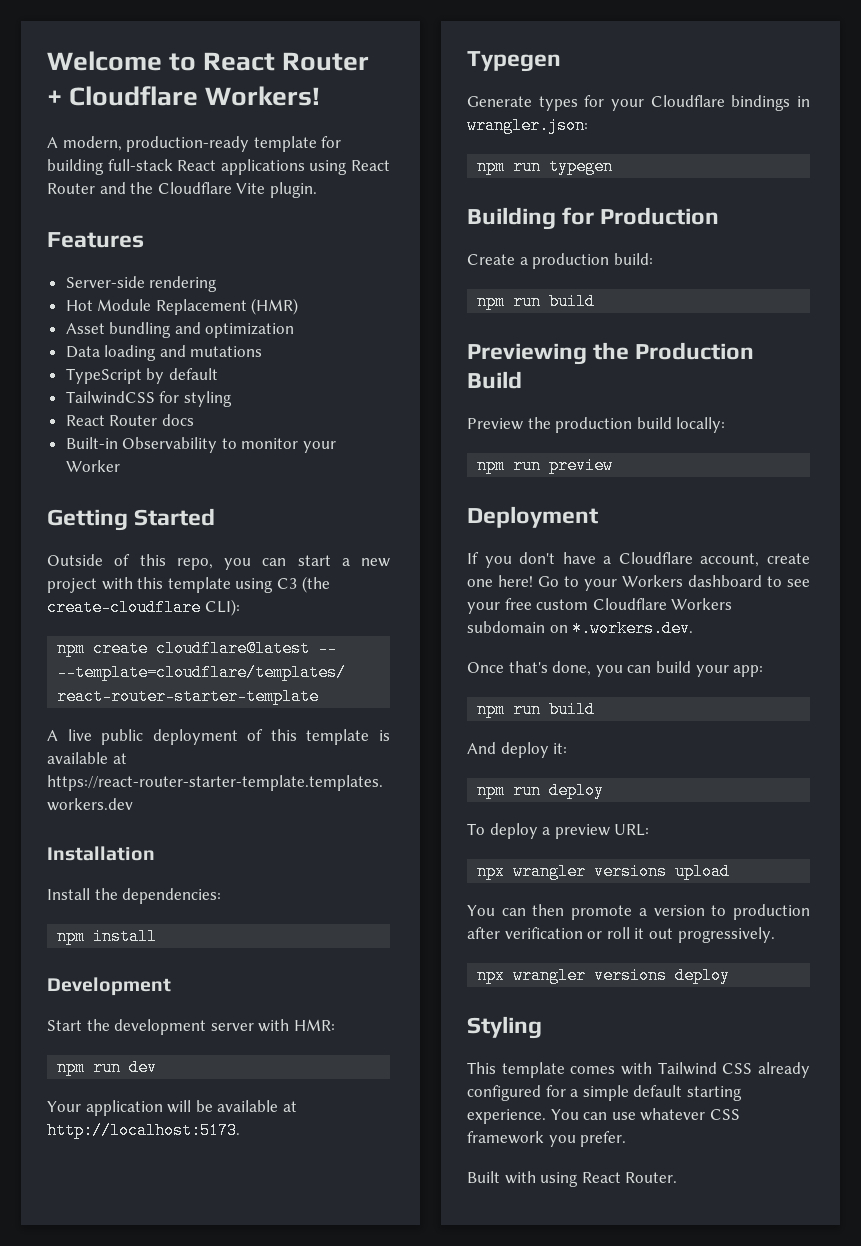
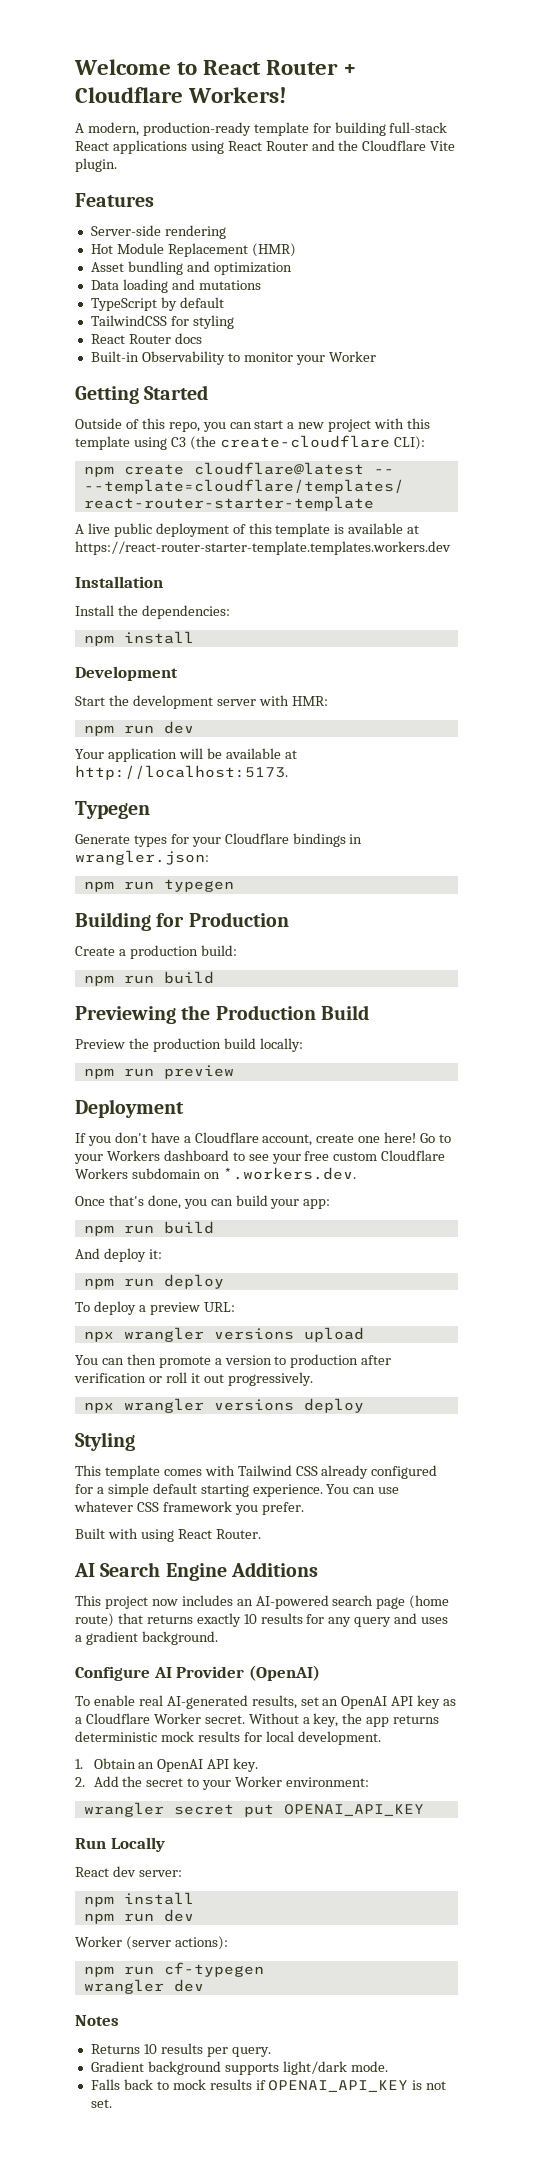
(678, 1177) none -> [74,1562,318,1581] [75,1595,450,1609] [75,1613,449,1627] [75,1631,218,1645] [75,1665,320,1681] [75,1695,457,1709] [75,1713,440,1727] [75,1731,381,1745] [75,1758,259,1772] [75,1776,369,1790] [83,1802,424,1817] [75,1837,165,1852] [75,1866,182,1877] [83,1892,194,1907] [83,1909,194,1924] [75,1936,228,1950] [83,1962,264,1977] [83,1979,204,1994] [75,2015,119,2026] [90,2043,271,2057] [90,2061,388,2075] [90,2079,447,2092] [90,2099,112,2108] // AI Search Engine Additions // This project now includes an AI-powered search page (home route) that returns exactly 10 results for any query and uses a gradient background. // Configure AI Provider (OpenAI) // To enable real AI-generated results, set an OpenAI API key as a Cloudflare Worker secret. Without a key, the app returns deterministic mock results for local development. // 1. Obtain an OpenAI API key. // 2. Add the secret to your Worker environment: // wrangler secret put OPENAI_API_KEY // Run Locally // React dev server: // npm install // npm run dev // Worker (server actions): // npm run cf-typegen // wrangler dev // Notes // Returns 10 results per query. // Gradient background supports light/dark mode. // Falls back to mock results if OPENAI_API_KEY is not set.

